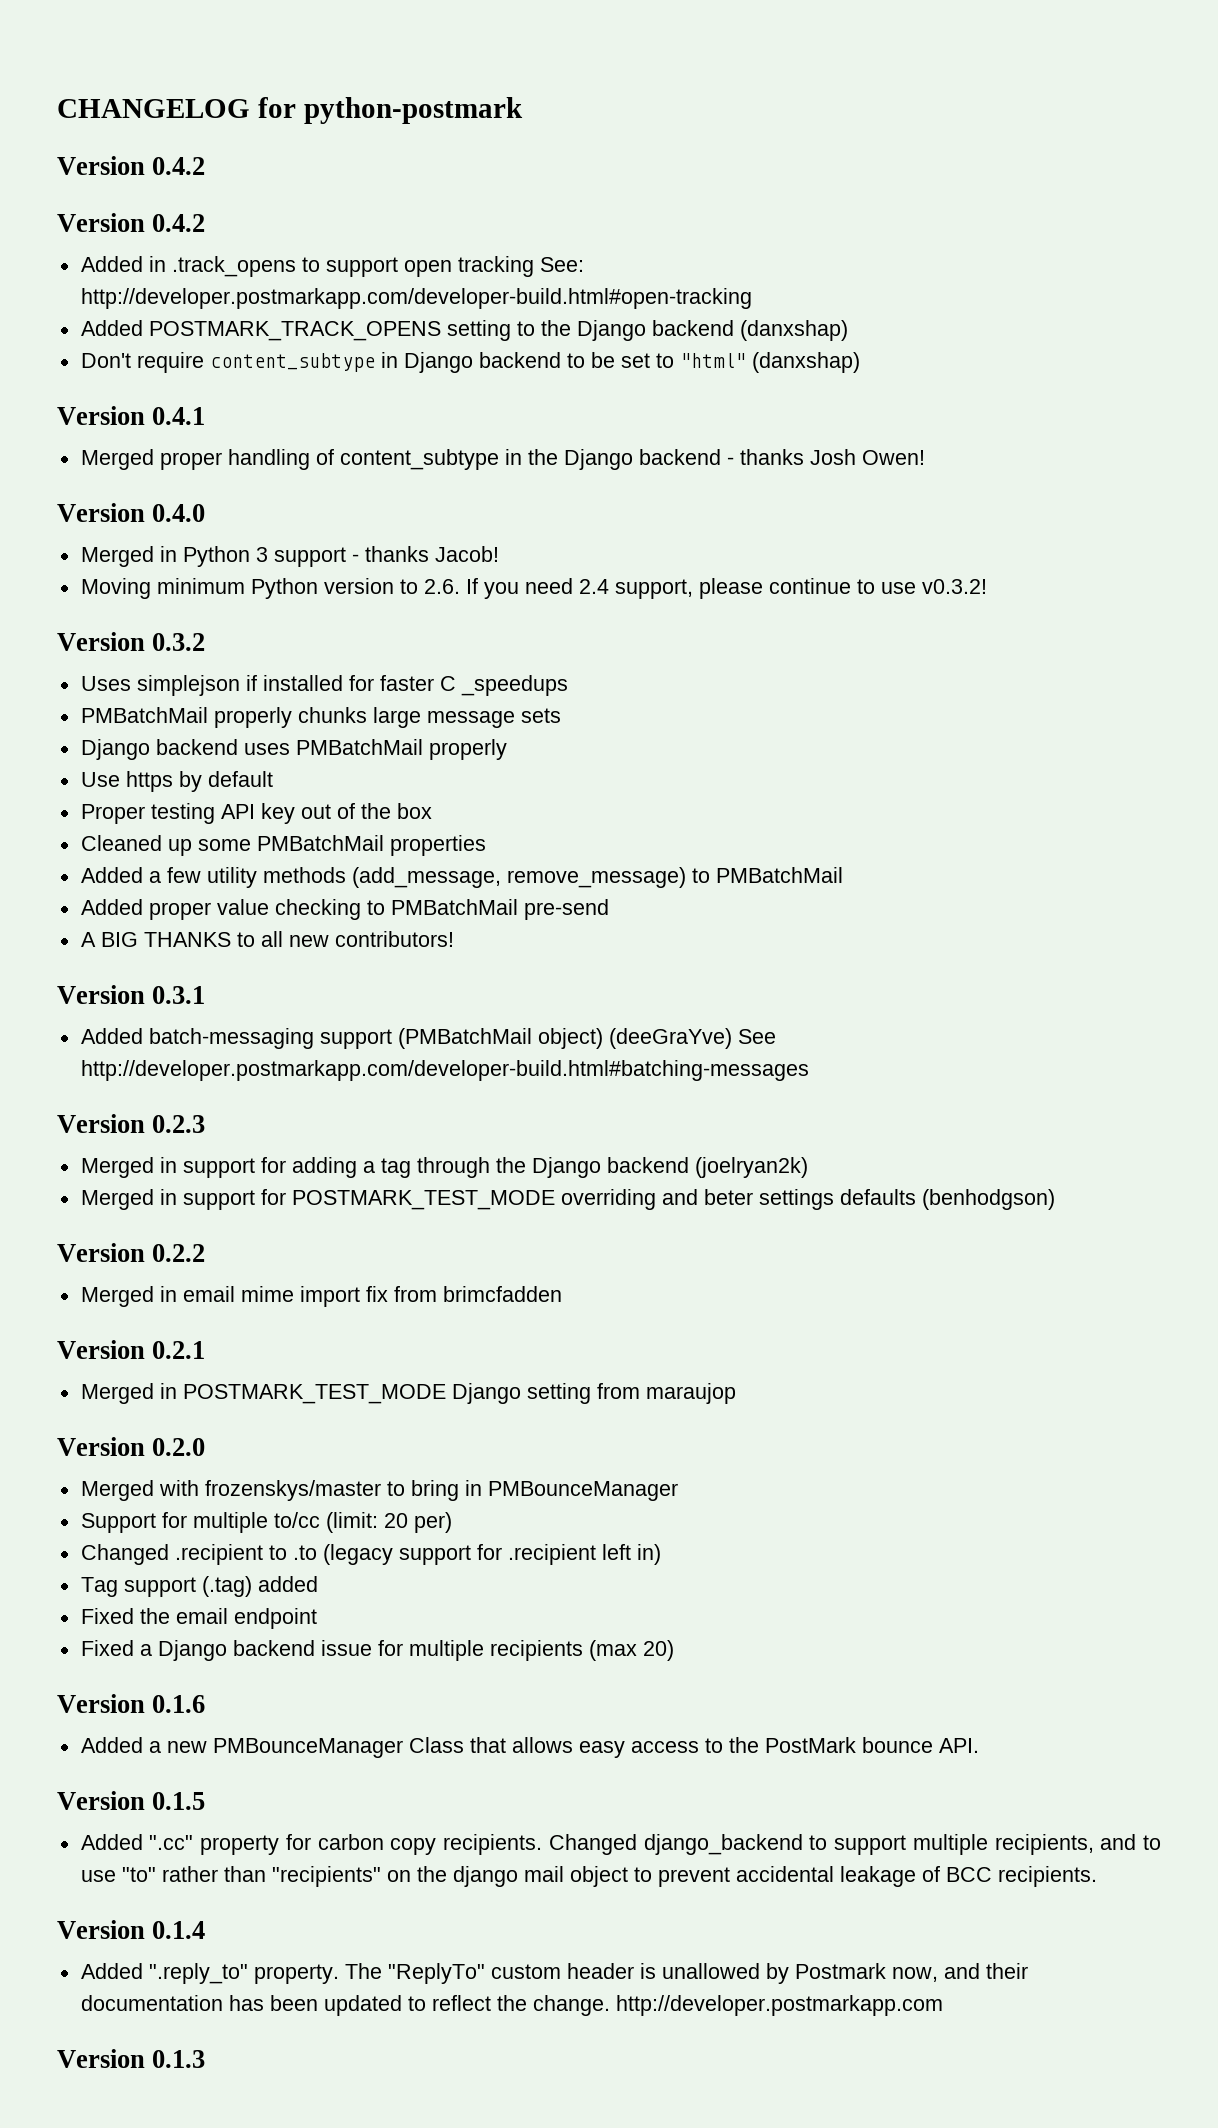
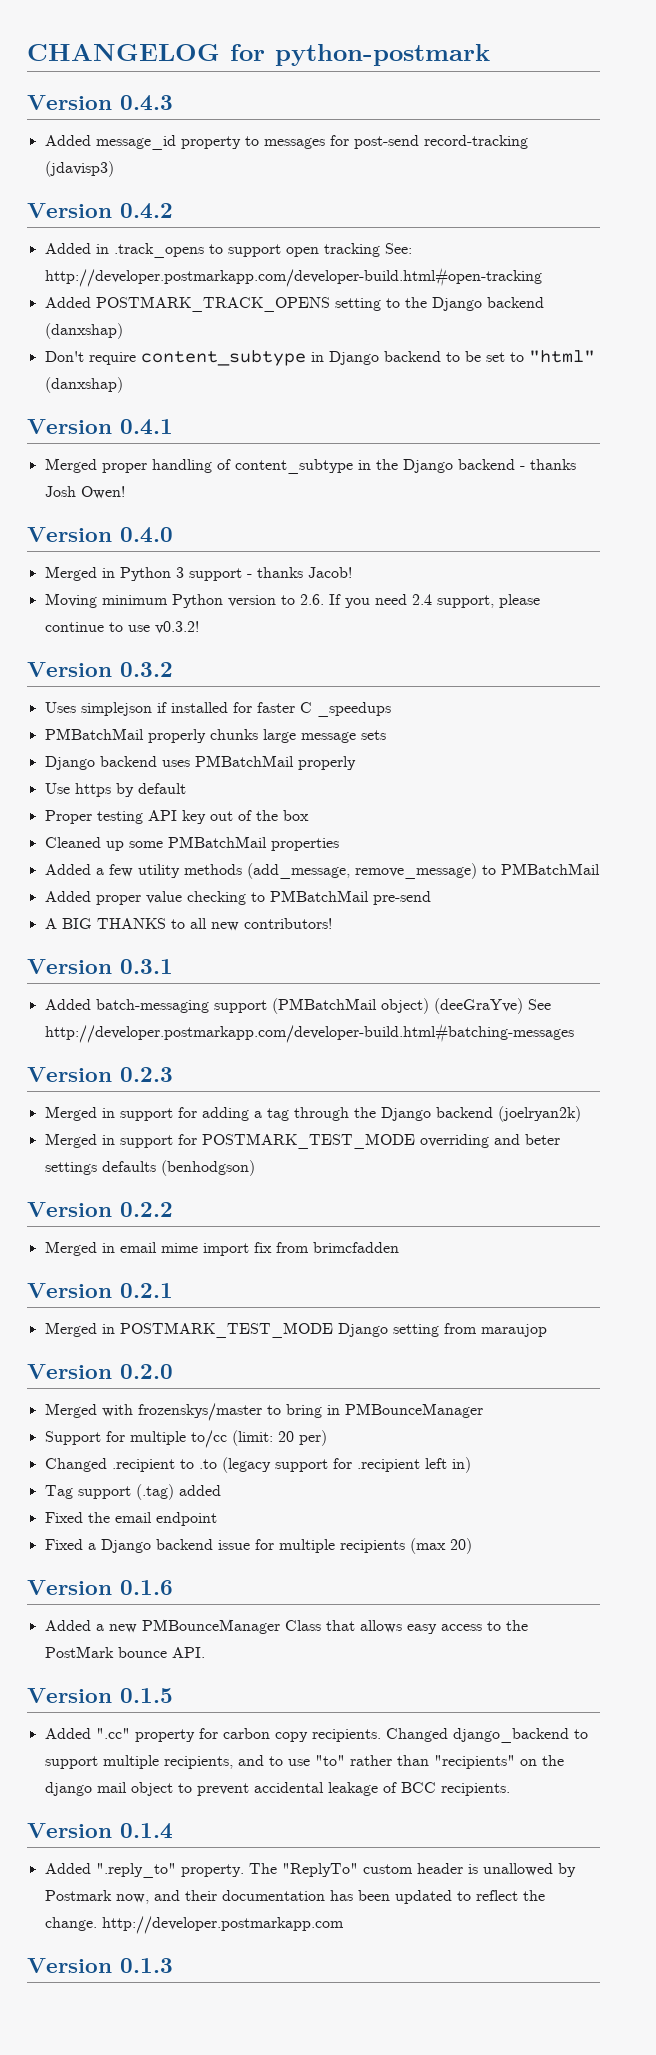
[152,157,206,175] 0.4.2 -> [120,95,173,111] [44,135,528,150] [44,161,114,177] 0.4.3 // Added message_id property to messages for post-send record-tracking (jdavisp3)

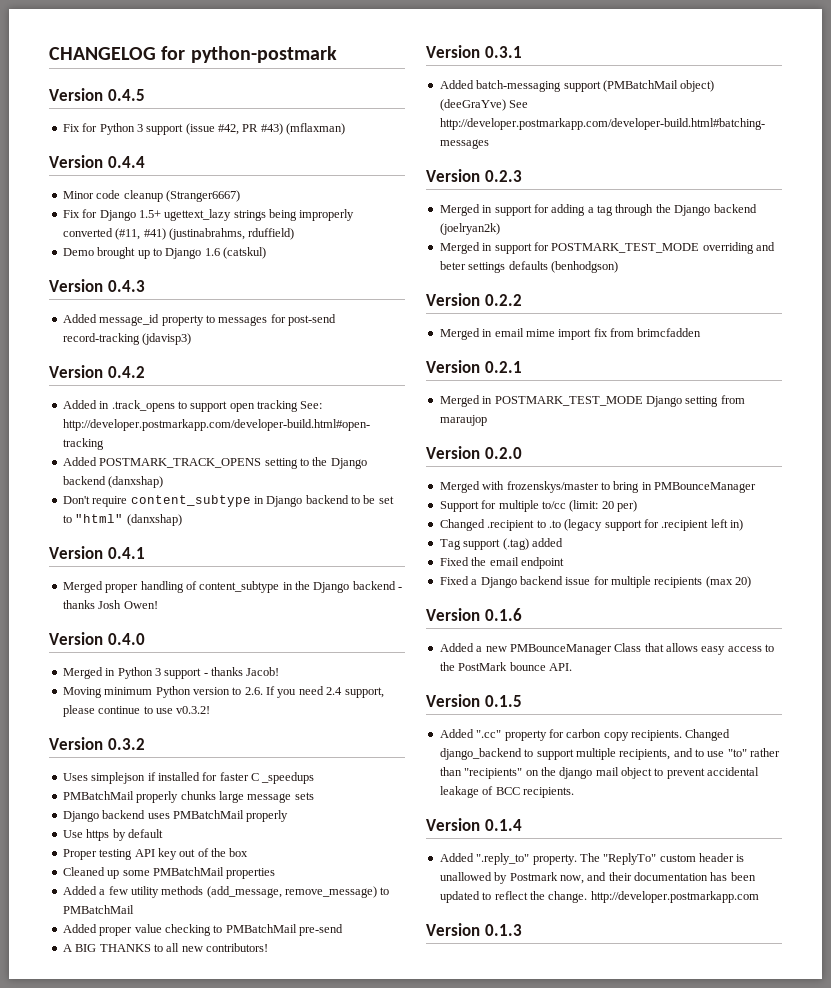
(490, 55) none -> [49,88,145,101] [62,123,346,135] [49,155,145,168] [62,190,240,202] [62,209,355,221] [62,228,295,240] [62,247,266,259] // Version 0.4.5 // Fix for Python 3 support (issue #42, PR #43) (mflaxman) // Version 0.4.4 // Minor code cleanup (Stranger6667) // Fix for Django 1.5+ ugettext_lazy strings being improperly converted (#11, #41) (justinabrahms, rduffield) // Demo brought up to Django 1.6 (catskul)

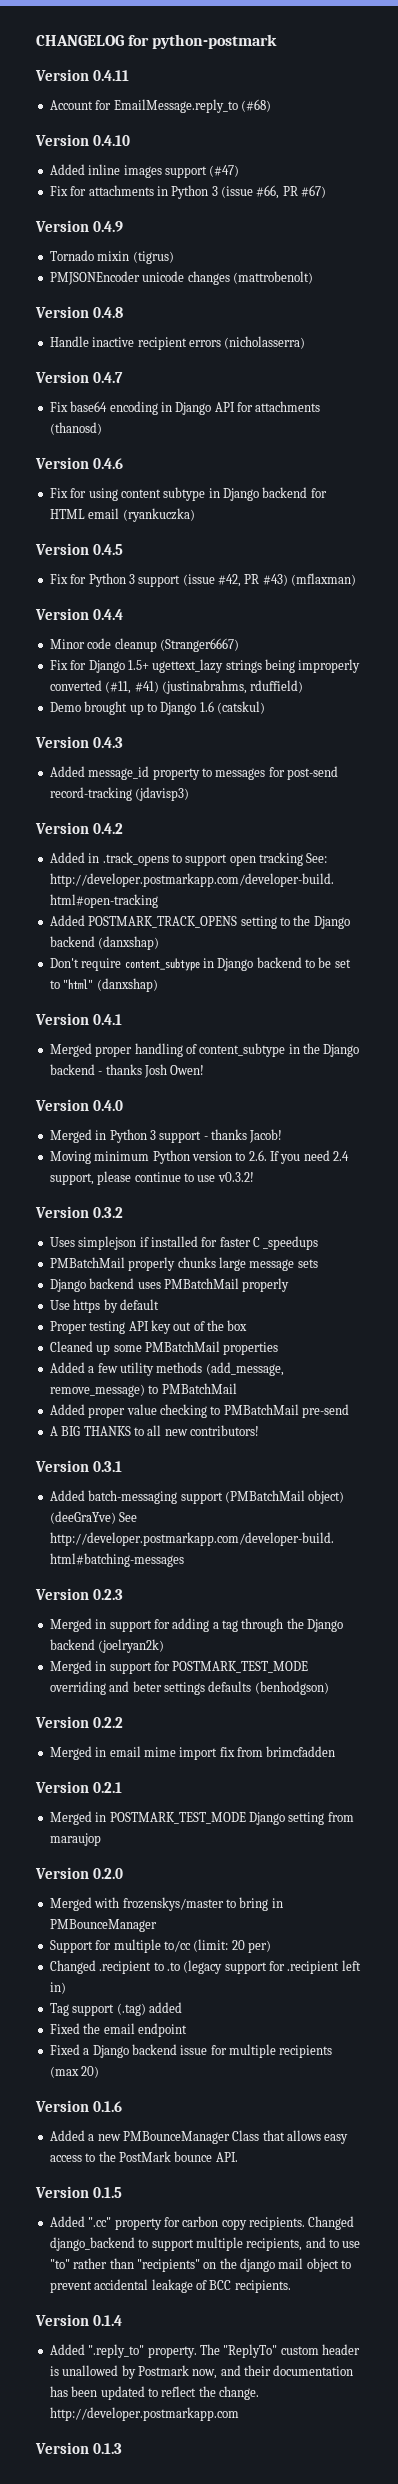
(337, 54) none -> [35,69,129,81] [49,99,271,113] [35,134,130,146] [49,164,240,178] [49,185,327,199] [35,220,123,232] [49,250,174,264] [49,271,313,285] [35,306,123,318] [49,336,306,350] [35,371,123,383] [49,401,321,415] [49,422,102,435] [35,457,123,469] [49,487,327,501] [49,508,195,522] // Version 0.4.11 // Account for EmailMessage.reply_to (#68) // Version 0.4.10 // Added inline images support (#47) // Fix for attachments in Python 3 (issue #66, PR #67) // Version 0.4.9 // Tornado mixin (tigrus) // PMJSONEncoder unicode changes (mattrobenolt) // Version 0.4.8 // Handle inactive recipient errors (nicholasserra) // Version 0.4.7 // Fix base64 encoding in Django API for attachments (thanosd) // Version 0.4.6 // Fix for using content subtype in Django backend for HTML email (ryankuczka)

